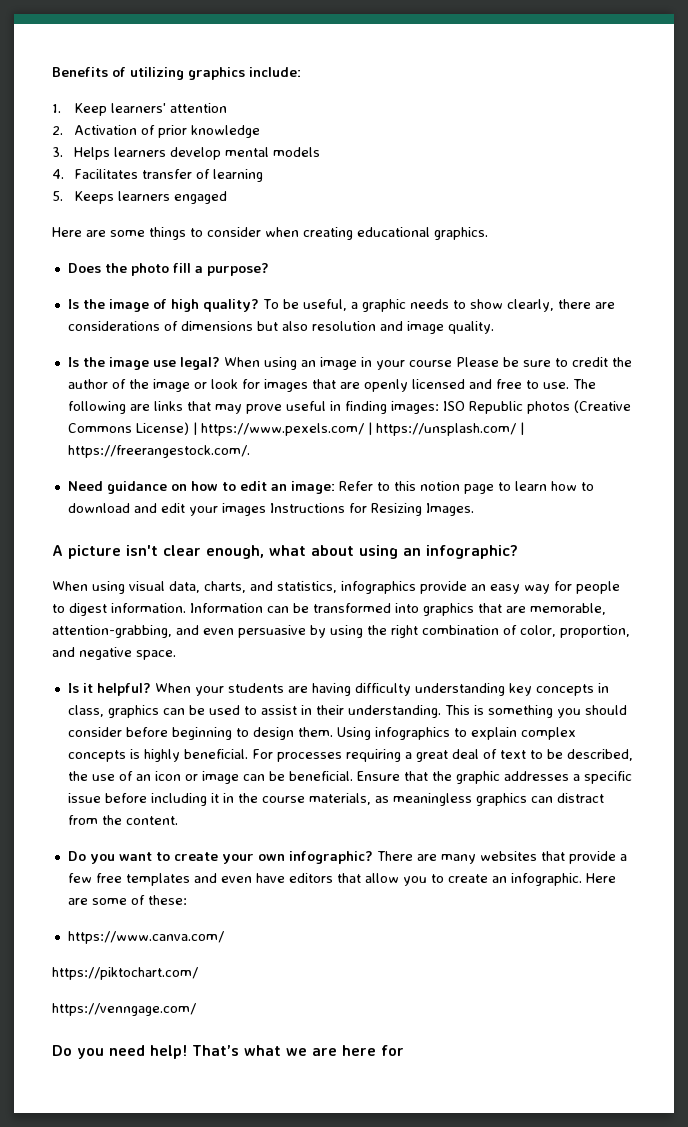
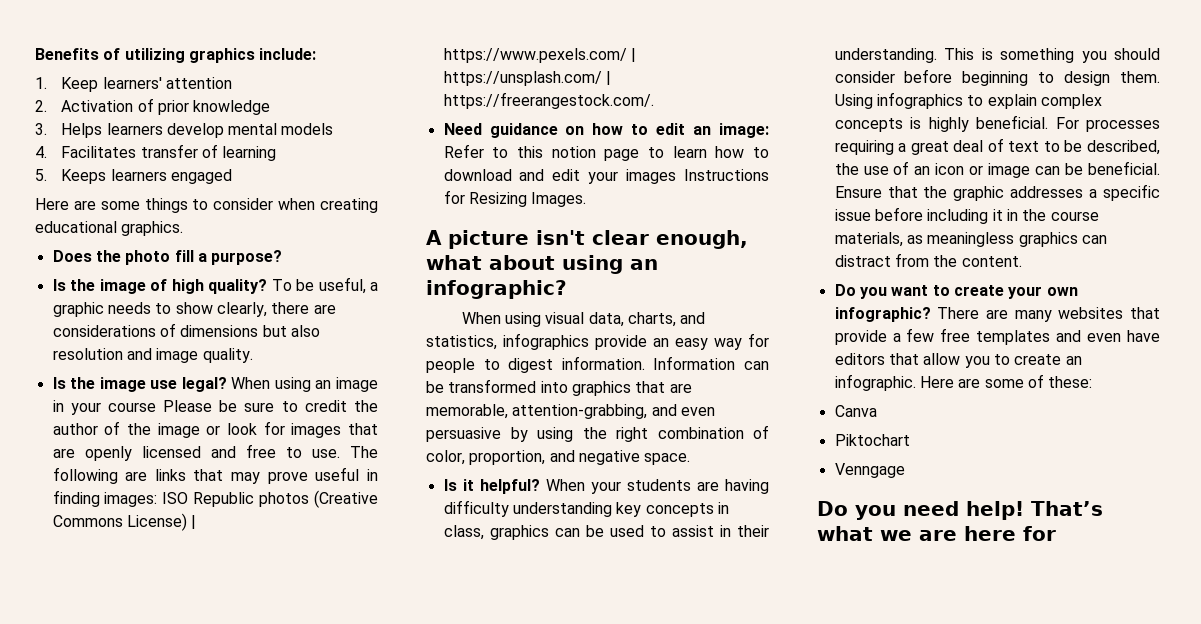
[67,931,224,944] [52,967,198,980] [52,1003,196,1016] https://www.canva.com/ // https://piktochart.com/ // https://venngage.com/ -> [834,405,877,417] [834,434,910,446] [834,463,905,478] Canva // Piktochart // Venngage

